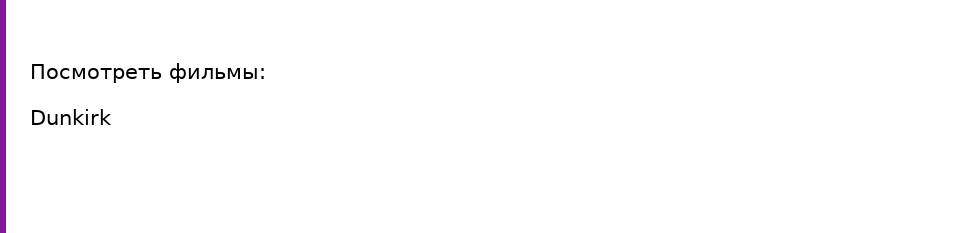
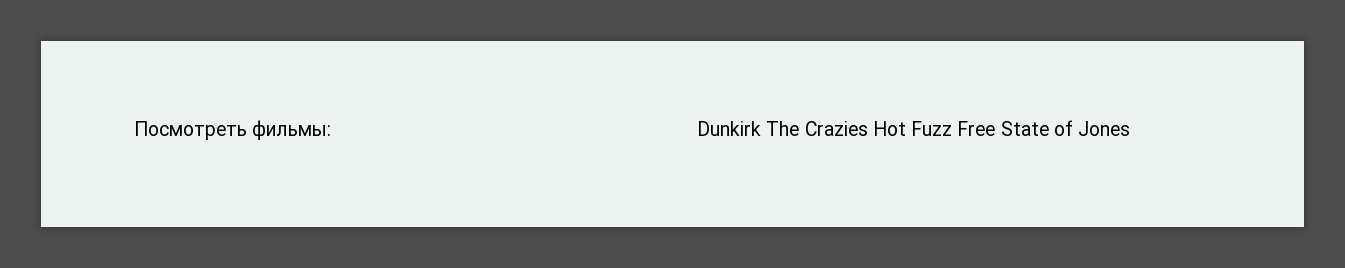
(112, 117) none -> [766,120,1131,136] The Crazies Hot Fuzz Free State of Jones

